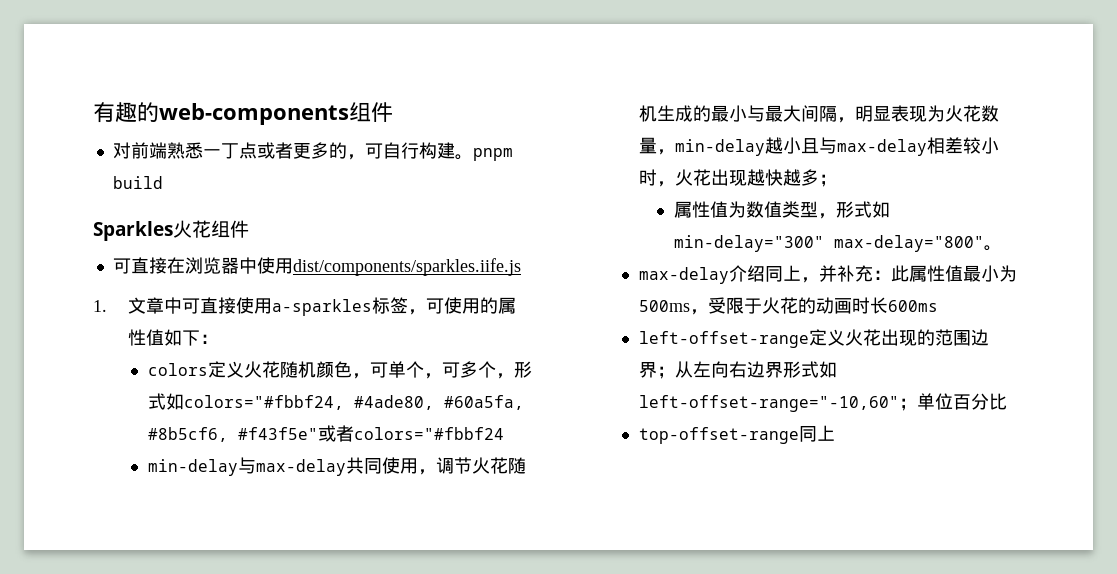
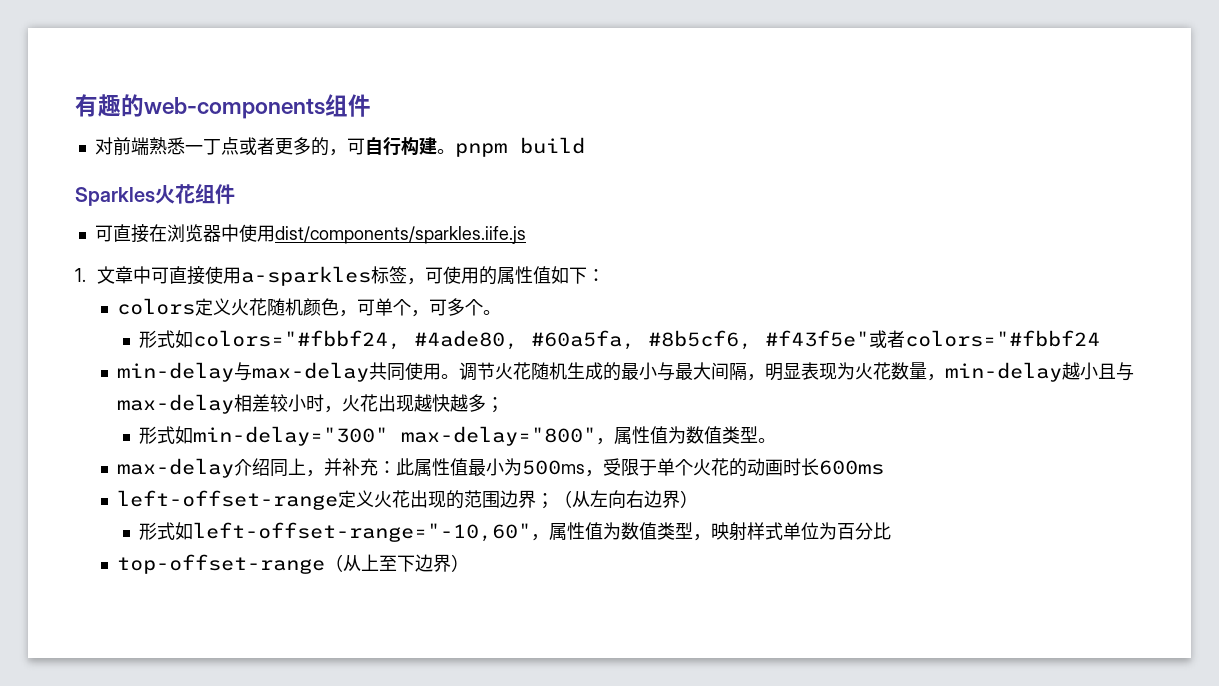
[495,373,514,379] ， -> [482,310,501,315] 。 //
[417,469,436,475] ， -> [440,374,459,379] 。
[673,201,890,219] [673,235,984,252] 属性值为数值类型，形式如min-delay="300" max-delay="800" -> [139,426,759,446] 形式如min-delay="300" max-delay="800"，属性值为数值类型
(762, 306) none -> [656,458,693,476] 单个
(675, 372) none -> [553,490,572,508] （
(783, 370) none -> [679,490,698,508] ） //
[898,393,953,411] ；单位 -> [531,522,838,541] ，属性值为数值类型，映射样式单位为
[798,425,835,442] 同上 -> [324,554,469,572] （从上至下边界）

